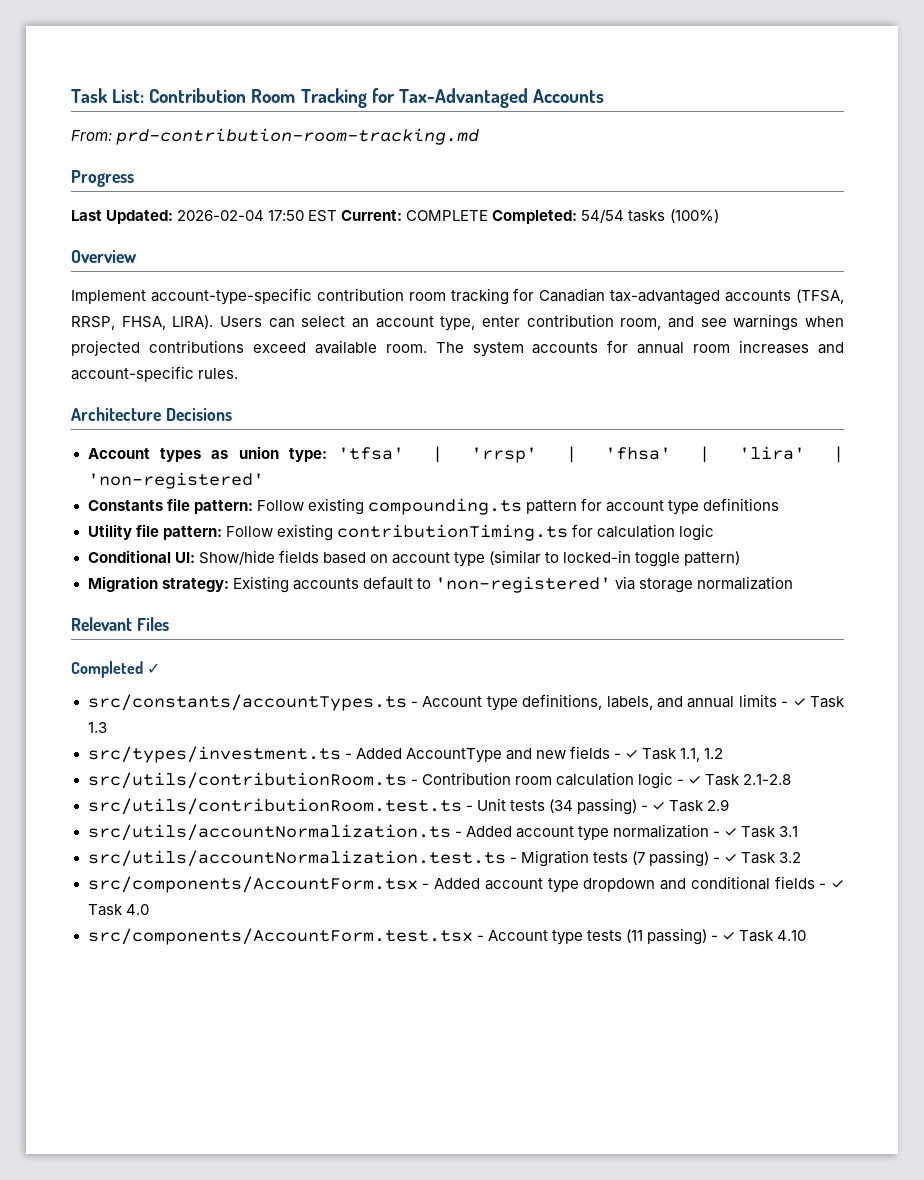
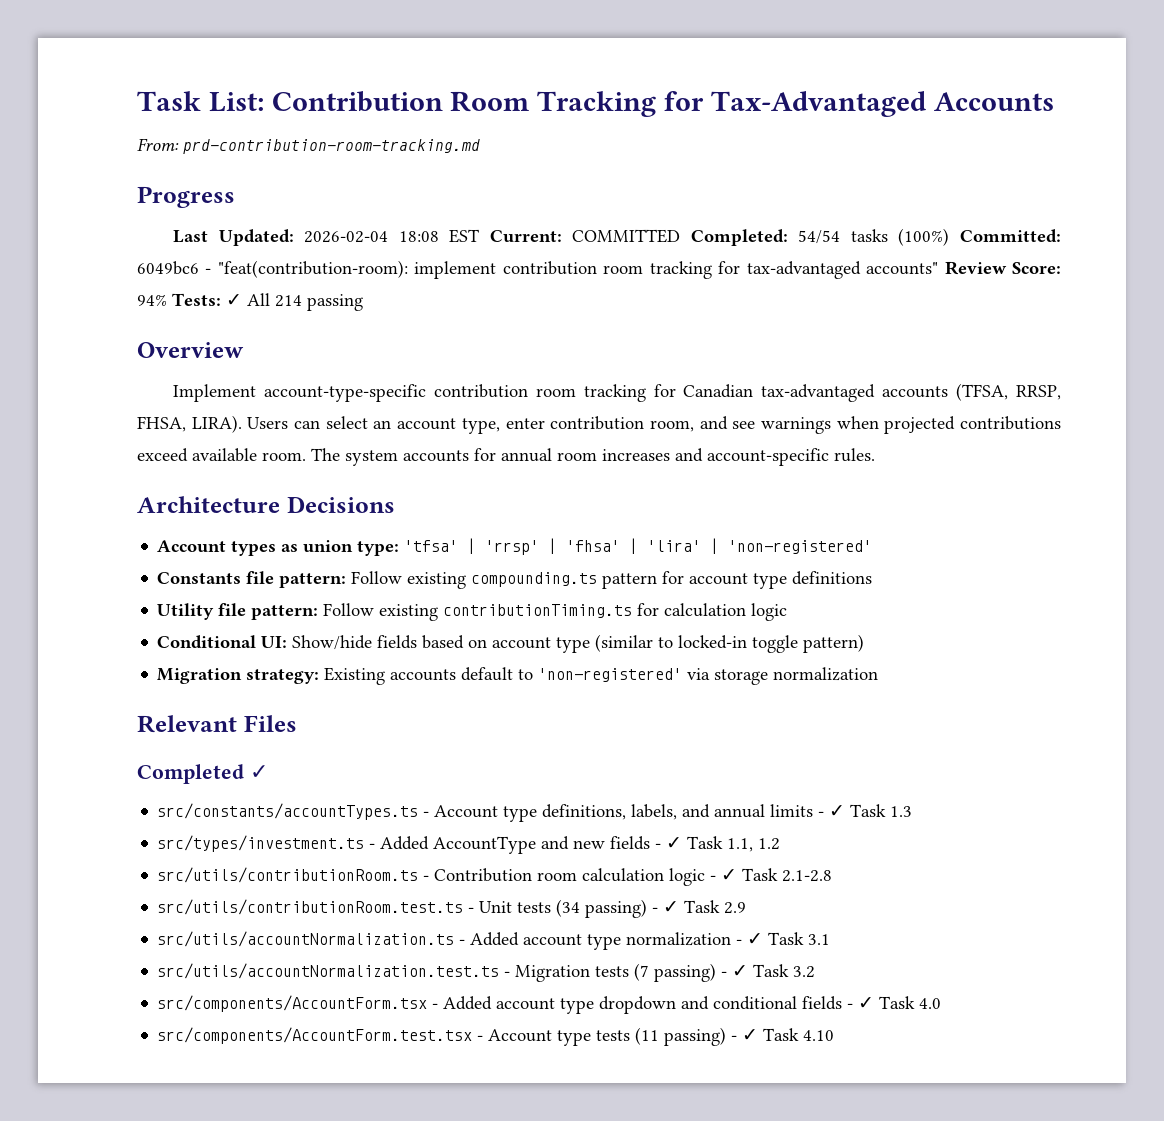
[268,210,305,221] 17:50 -> [398,231,439,242] 18:08
[406,210,489,221] COMPLETE -> [572,229,681,243] COMMITTED
(719, 216) none -> [960,229,1062,243] [137,260,1061,279] [137,293,363,311] Committed: 6049bc6 - "feat(contribution-room): implement contribution room tracking for tax-advantaged accounts" Review Score: 94% Tests: ✓ All 214 passing

